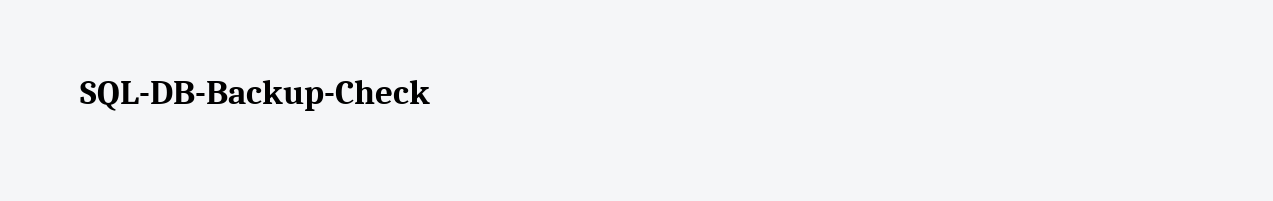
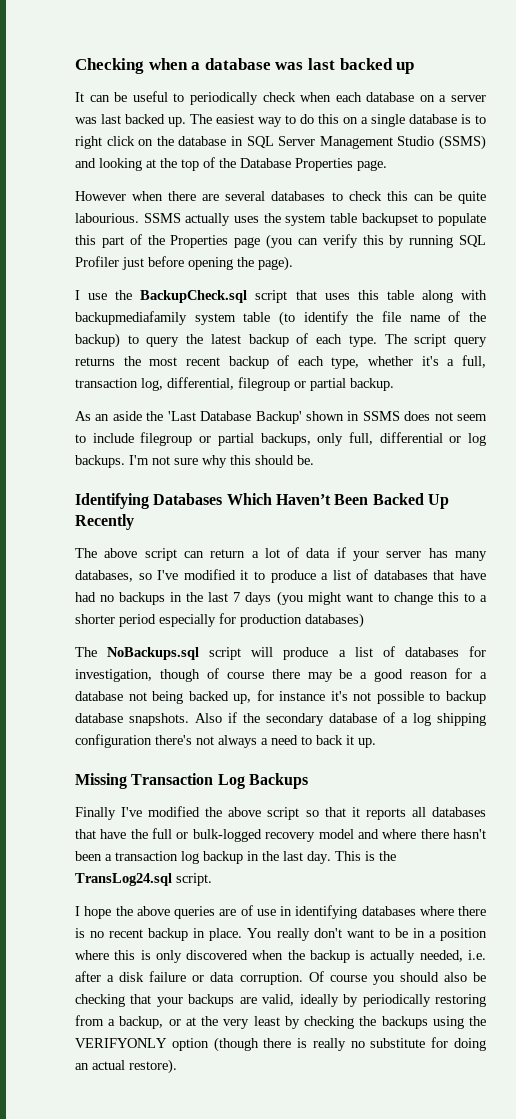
[80,79,430,111] SQL-DB-Backup-Check -> [75,58,415,74] [75,91,486,105] [75,114,486,127] [75,135,486,150] [75,157,387,171] [75,191,486,204] [75,213,487,226] [75,234,486,249] [75,256,293,271] [75,290,488,303] [75,311,487,326] [75,333,488,348] [75,355,486,369] [75,377,394,391] [75,411,488,424] [75,432,486,446] [75,455,314,468] [75,493,449,509] [75,514,134,530] [75,547,488,561] [75,569,486,583] [75,591,487,606] [75,613,364,628] [75,646,486,660] [75,668,488,682] [75,690,486,704] [75,712,486,726] [75,734,376,748] [75,773,308,789] [75,806,486,820] [75,828,487,842] [75,851,396,864] [75,873,212,886] [75,905,486,919] [75,928,487,941] [75,950,486,963] [75,971,486,985] [75,994,487,1007] [75,1015,486,1029] [75,1037,486,1052] [75,1059,177,1074] Checking when a database was last backed up // It can be useful to periodically check when each database on a server was last backed up. The easiest way to do this on a single database is to right click on the database in SQL Server Management Studio (SSMS) and looking at the top of the Database Properties page. // However when there are several databases to check this can be quite labourious. SSMS actually uses the system table backupset to populate this part of the Properties page (you can verify this by running SQL Profiler just before opening the page). // I use the BackupCheck.sql script that uses this table along with backupmediafamily system table (to identify the file name of the backup) to query the latest backup of each type. The script query returns the most recent backup of each type, whether it's a full, transaction log, differential, filegroup or partial backup. // As an aside the 'Last Database Backup' shown in SSMS does not seem to include filegroup or partial backups, only full, differential or log backups. I'm not sure why this should be. // Identifying Databases Which Haven’t Been Backed Up Recently // The above script can return a lot of data if your server has many databases, so I've modified it to produce a list of databases that have had no backups in the last 7 days (you might want to change this to a shorter period especially for production databases) // The NoBackups.sql script will produce a list of databases for investigation, though of course there may be a good reason for a database not being backed up, for instance it's not possible to backup database snapshots. Also if the secondary database of a log shipping configuration there's not always a need to back it up. // Missing Transaction Log Backups // Finally I've modified the above script so that it reports all databases that have the full or bulk-logged recovery model and where there hasn't been a transaction log backup in the last day. This is the TransLog24.sql script. // I hope the above queries are of use in identifying databases where there is no recent backup in place. You really don't want to be in a position where this is only discovered when the backup is actually needed, i.e. after a disk failure or data corruption. Of course you should also be checking that your backups are valid, ideally by periodically restoring from a backup, or at the very least by checking the backups using the VERIFYONLY option (though there is really no substitute for doing an actual restore).

